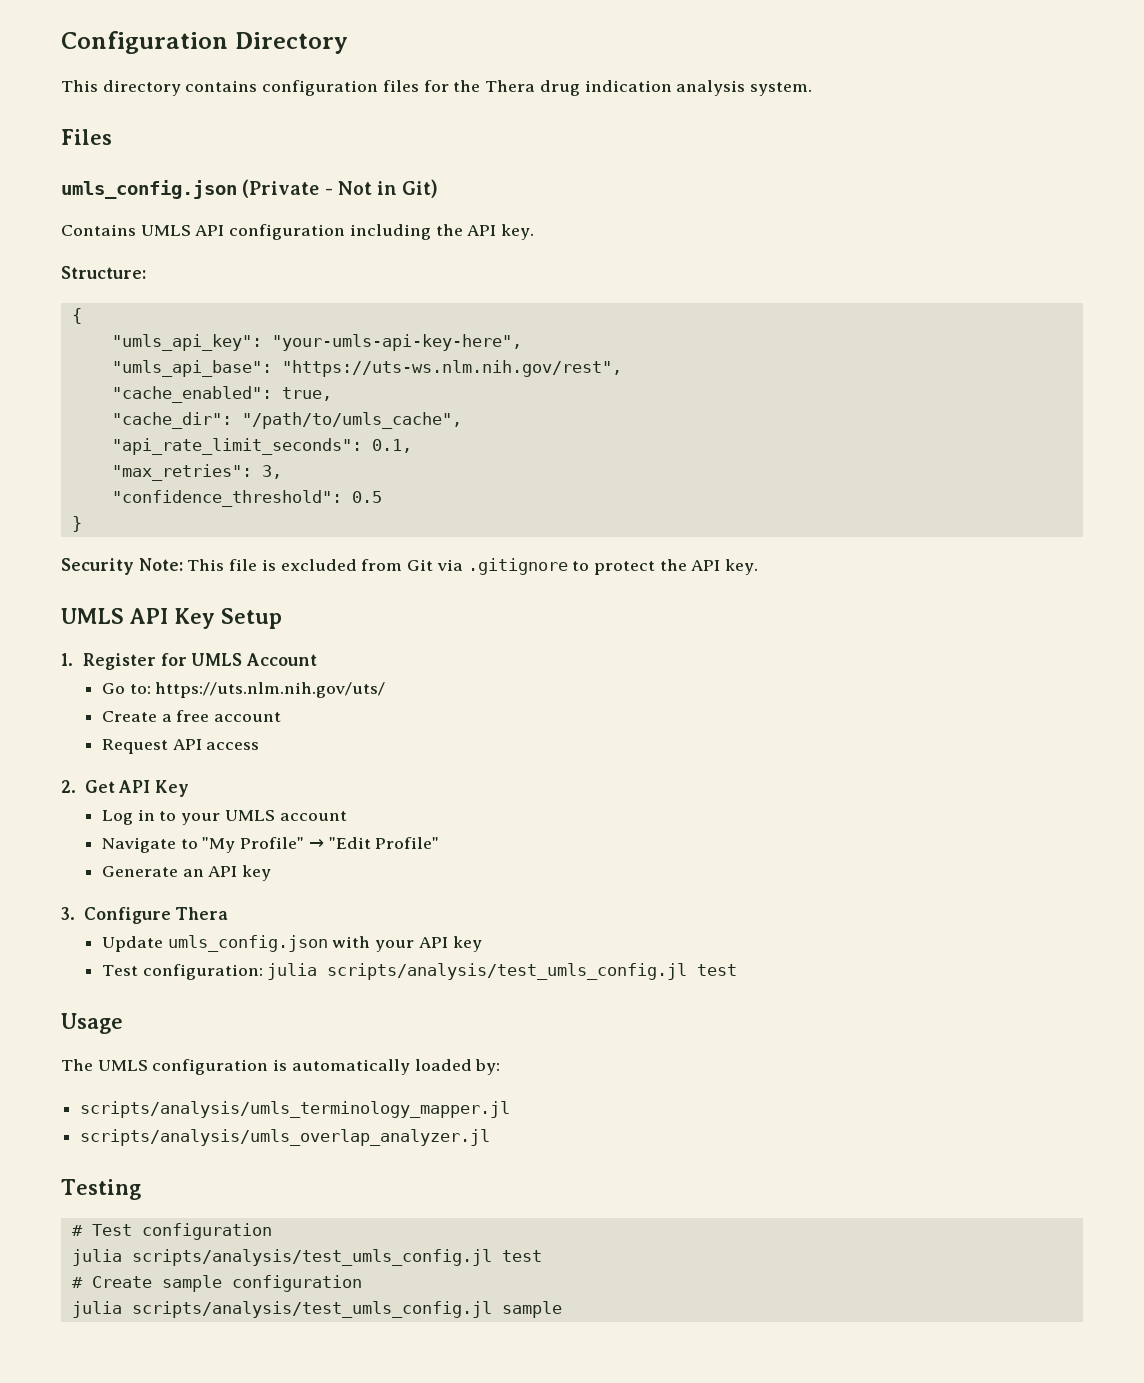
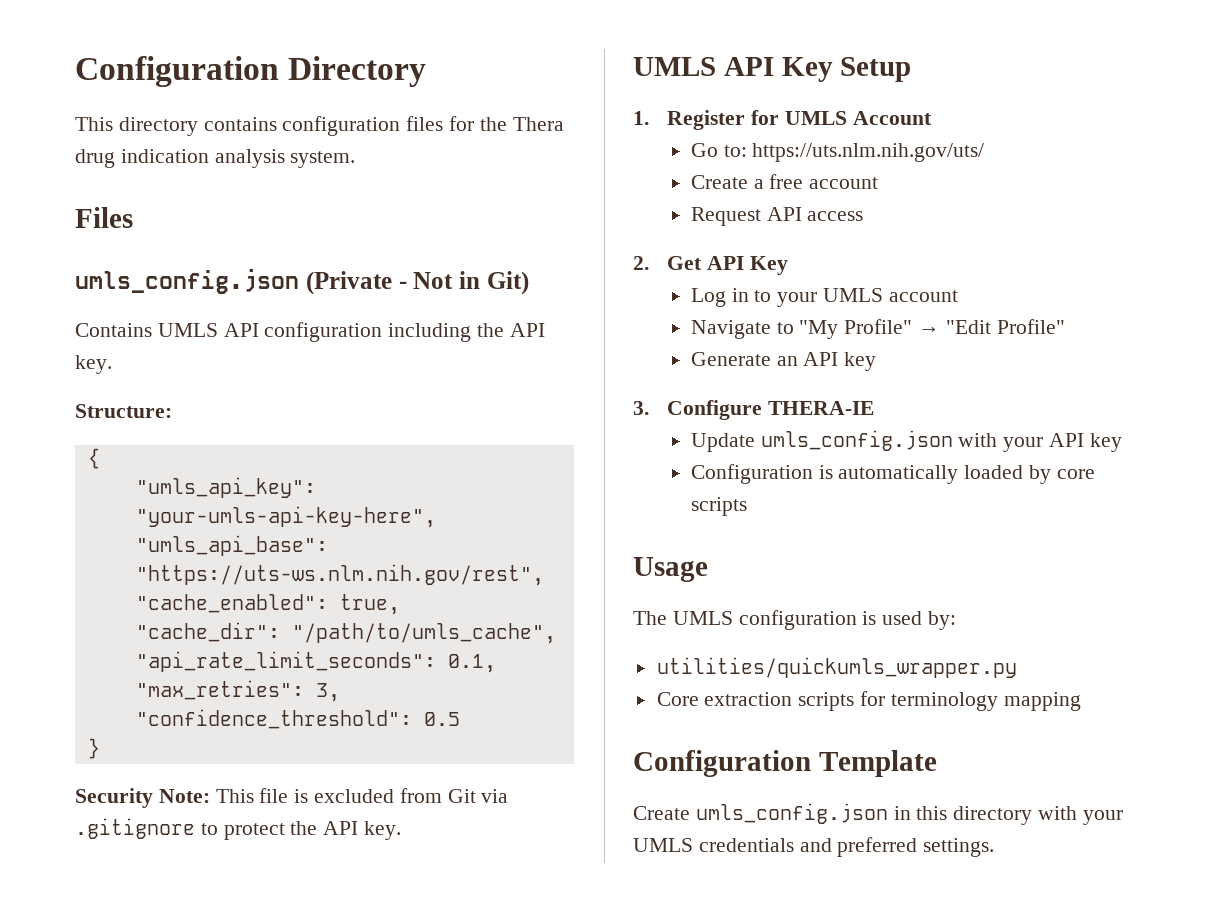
[175,907,229,920] Thera -> [768,401,875,415] THERA-IE
[102,963,738,980] Test configuration: julia scripts/analysis/test_umls_config.jl test -> [690,464,1095,484] [690,497,747,516] Configuration is automatically loaded by core scripts
[291,1059,472,1075] automatically loaded -> [882,611,923,625] used
[80,1101,511,1118] [80,1129,491,1146] [61,1179,141,1200] [71,1223,272,1240] [71,1249,542,1266] [71,1275,362,1292] [71,1301,562,1318] scripts/analysis/umls_terminology_mapper.jl // scripts/analysis/umls_overlap_analyzer.jl // Testing // # Test configuration // julia scripts/analysis/test_umls_config.jl test // # Create sample configuration // julia scripts/analysis/test_umls_config.jl sample -> [656,657,1017,678] [656,691,1081,711] [633,750,937,777] [633,803,1123,825] [633,837,995,857] utilities/quickumls_wrapper.py // Core extraction scripts for terminology mapping // Configuration Template // Create umls_config.json in this directory with your UMLS credentials and preferred settings.

